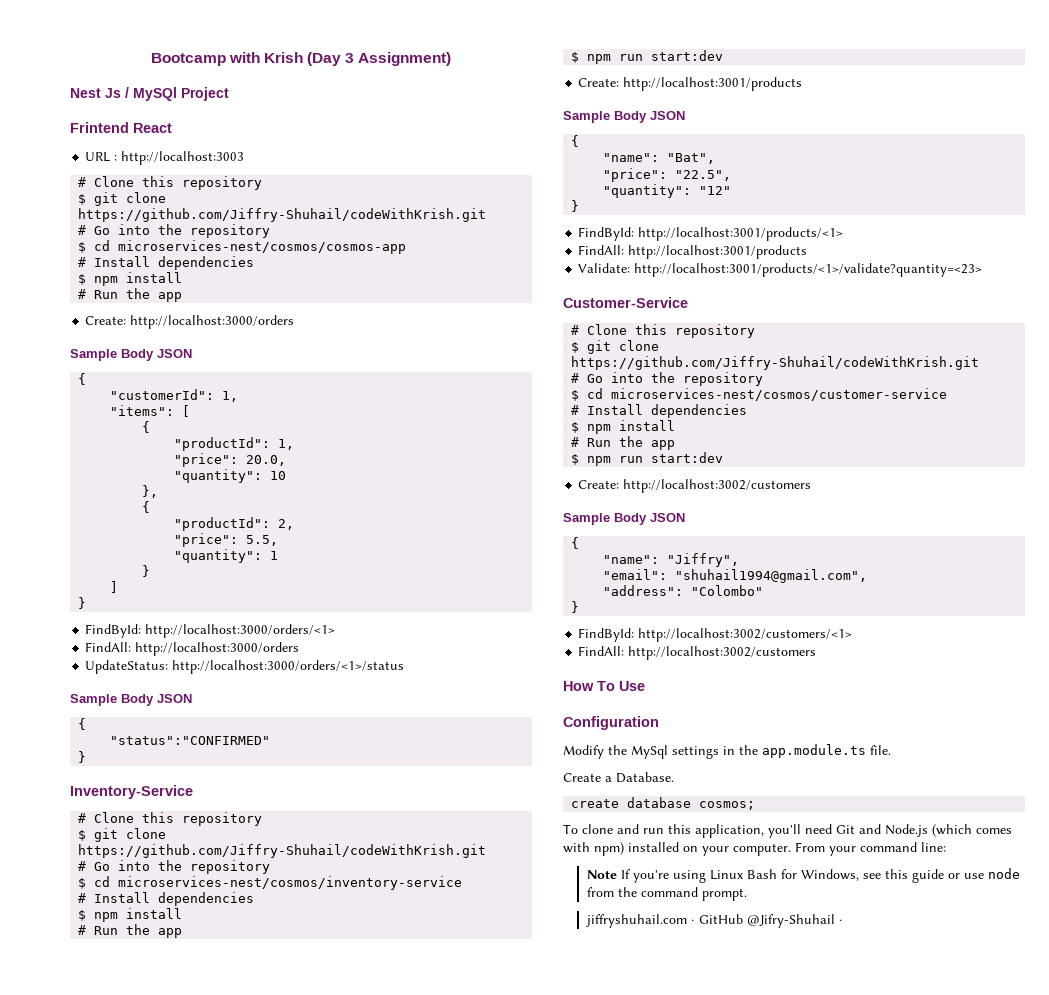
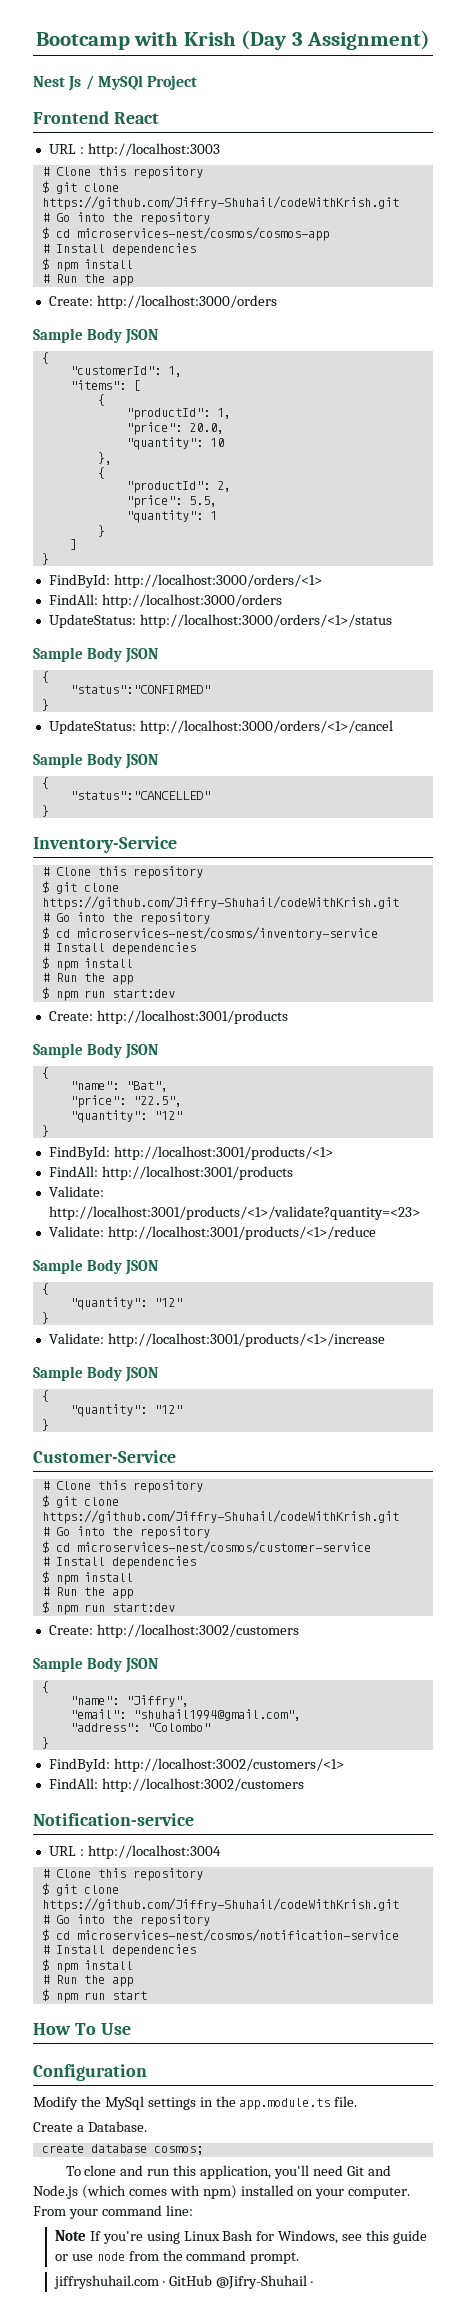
[70,122,129,133] Frintend -> [33,111,109,124] Frontend
(87, 757) none -> [48,720,393,734] [33,753,158,769] [41,777,49,789] [69,791,210,800] [41,805,49,817] // UpdateStatus: http://localhost:3000/orders/<1>/cancel // Sample Body JSON // { // "status":"CANCELLED" // }
(983, 270) none -> [48,1226,376,1240] [33,1259,158,1275] [41,1283,49,1295] [69,1297,182,1310] [41,1312,49,1324] [48,1333,385,1347] [33,1366,158,1382] [41,1390,49,1402] [69,1404,182,1417] [41,1419,49,1431] // Validate: http://localhost:3001/products/<1>/reduce // Sample Body JSON // { // "quantity": "12" // } // Validate: http://localhost:3001/products/<1>/increase // Sample Body JSON // { // "quantity": "12" // }
(817, 653) none -> [33,1813,194,1826] [48,1845,221,1859] [41,1868,203,1881] [41,1883,119,1896] [41,1898,399,1912] [41,1914,210,1927] [41,1929,399,1942] [41,1944,196,1957] [41,1959,133,1973] [41,1975,133,1987] [41,1989,147,2003] // Notification-service // URL : http://localhost:3004 // # Clone this repository // $ git clone https://github.com/Jiffry-Shuhail/codeWithKrish.git // # Go into the repository // $ cd microservices-nest/cosmos/notification-service // # Install dependencies // $ npm install // # Run the app // $ npm run start

